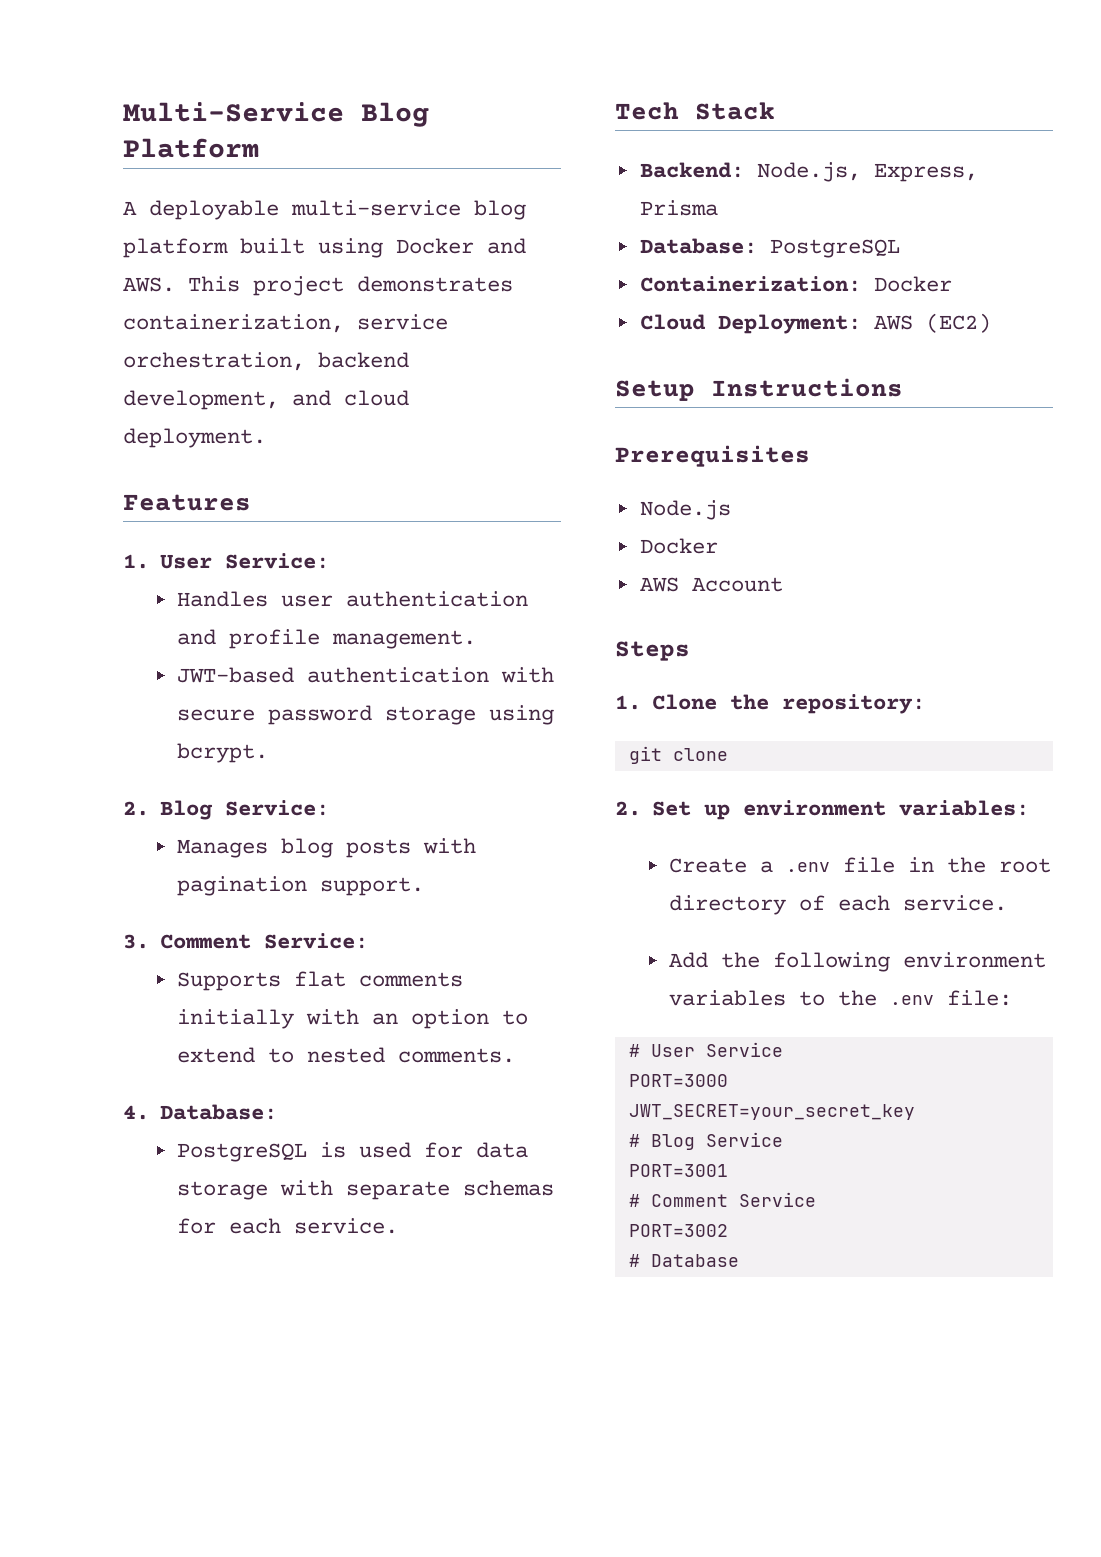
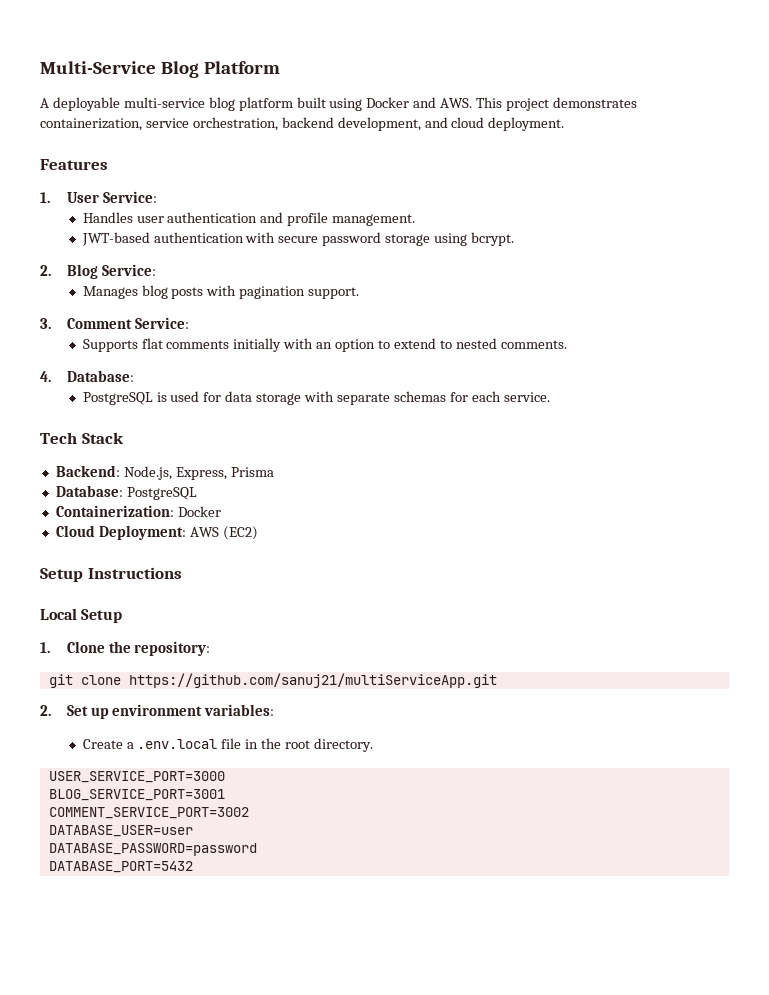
[615,445,810,467] [639,500,731,520] [639,538,718,554] [639,577,783,592] [615,641,690,661] Prerequisites // Node.js // Docker // AWS Account // Steps -> [40,608,123,623] Local Setup
(728, 754) none -> [128,673,497,688] https://github.com/sanuj21/multiServiceApp.git
[785,862,830,872] .env -> [137,739,218,749] .env.local
[668,895,1007,915] [668,952,1046,972] [668,990,1012,1006] [628,1042,783,1057] [628,1074,728,1087] [628,1104,915,1120] [628,1132,783,1150] [628,1164,728,1177] [628,1192,816,1207] [628,1224,728,1237] [628,1254,739,1267] directory of each service. // Add the following environment variables to the .env file: // # User Service // PORT=3000 // JWT_SECRET=your_secret_key // # Blog Service // PORT=3001 // # Comment Service // PORT=3002 // # Database -> [313,738,373,752] [48,771,225,783] [48,789,225,801] [48,807,249,819] [48,825,193,837] [48,843,257,856] [48,861,193,873] directory. // USER_SERVICE_PORT=3000 // BLOG_SERVICE_PORT=3001 // COMMENT_SERVICE_PORT=3002 // DATABASE_USER=user // DATABASE_PASSWORD=password // DATABASE_PORT=5432

